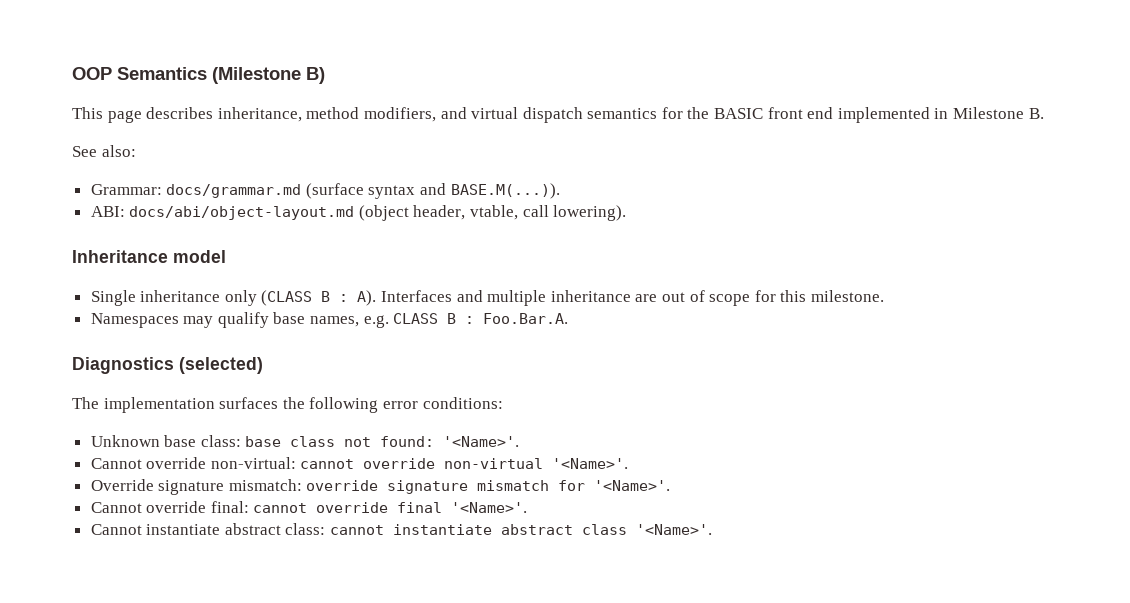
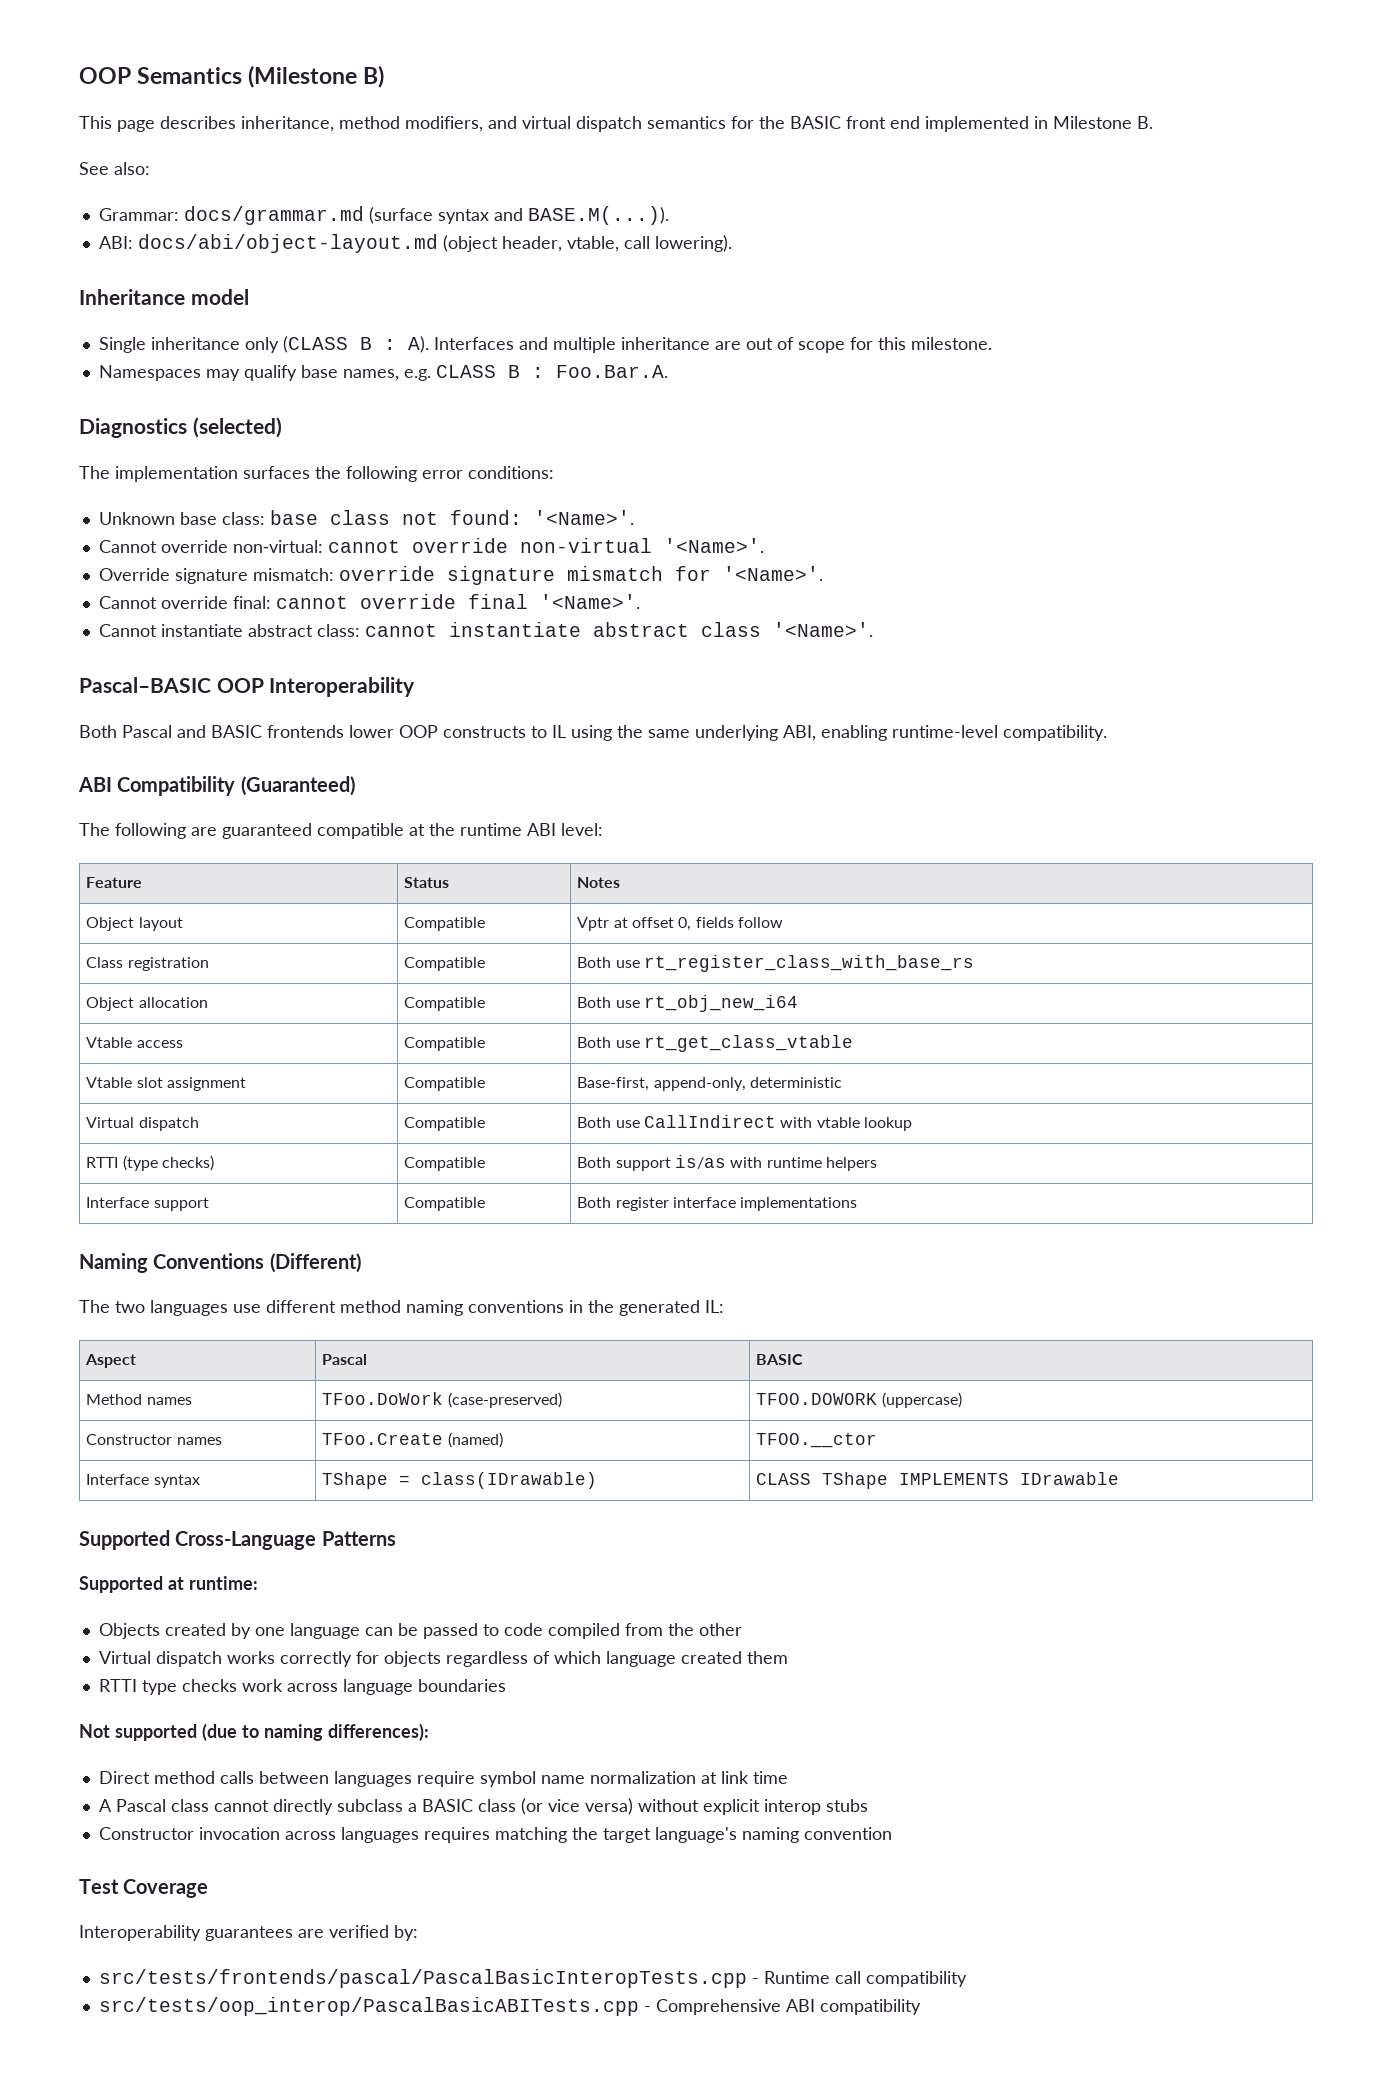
(713, 529) none -> [79,677,416,697] [79,725,1107,741] [78,776,355,796] [79,823,603,839] [86,877,143,888] [404,877,450,888] [577,877,621,888] [86,917,183,931] [404,917,486,931] [577,917,784,931] [86,957,209,971] [404,957,486,971] [577,955,975,972] [86,997,208,1011] [404,997,486,1011] [577,995,799,1012] [86,1037,183,1048] [404,1037,486,1051] [577,1035,854,1052] [86,1077,247,1091] [404,1077,486,1091] [577,1077,843,1091] [86,1117,199,1131] [404,1117,486,1131] [577,1115,913,1131] [86,1155,215,1171] [404,1157,486,1171] [577,1155,878,1171] [86,1197,209,1211] [404,1197,486,1211] [577,1197,858,1211] [79,1253,361,1273] [79,1300,724,1316] [85,1354,137,1368] [322,1354,368,1365] [756,1354,804,1365] [86,1394,192,1405] [322,1392,562,1408] [756,1392,962,1408] [86,1434,222,1445] [322,1432,503,1448] [756,1433,878,1448] [86,1474,200,1488] [322,1472,598,1489] [756,1472,1120,1489] [79,1530,396,1550] [79,1576,258,1593] [98,1623,742,1639] [98,1651,788,1667] [98,1679,506,1695] [79,1723,429,1741] [98,1771,788,1787] [98,1798,868,1815] [98,1827,892,1843] [79,1879,209,1898] [79,1925,418,1941] [98,1969,967,1988] [98,1997,921,2016] // Pascal–BASIC OOP Interoperability // Both Pascal and BASIC frontends lower OOP constructs to IL using the same underlying ABI, enabling runtime-level compatibility. // ABI Compatibility (Guaranteed) // The following are guaranteed compatible at the runtime ABI level: // Feature | Status | Notes // Object layout | Compatible | Vptr at offset 0, fields follow // Class registration | Compatible | Both use rt_register_class_with_base_rs // Object allocation | Compatible | Both use rt_obj_new_i64 // Vtable access | Compatible | Both use rt_get_class_vtable // Vtable slot assignment | Compatible | Base-first, append-only, deterministic // Virtual dispatch | Compatible | Both use CallIndirect with vtable lookup // RTTI (type checks) | Compatible | Both support is/as with runtime helpers // Interface support | Compatible | Both register interface implementations // Naming Conventions (Different) // The two languages use different method naming conventions in the generated IL: // Aspect | Pascal | BASIC // Method names | TFoo.DoWork (case-preserved) | TFOO.DOWORK (uppercase) // Constructor names | TFoo.Create (named) | TFOO.__ctor // Interface syntax | TShape = class(IDrawable) | CLASS TShape IMPLEMENTS IDrawable // Supported Cross-Language Patterns // Supported at runtime: // Objects created by one language can be passed to code compiled from the other // Virtual dispatch works correctly for objects regardless of which language created them // RTTI type checks work across language boundaries // Not supported (due to naming differences): // Direct method calls between languages require symbol name normalization at link time // A Pascal class cannot directly subclass a BASIC class (or vice versa) without explicit interop stubs // Constructor invocation across languages requires matching the target language's naming convention // Test Coverage // Interoperability guarantees are verified by: // src/tests/frontends/pascal/PascalBasicInteropTests.cpp - Runtime call compatibility // src/tests/oop_interop/PascalBasicABITests.cpp - Comprehensive ABI compatibility

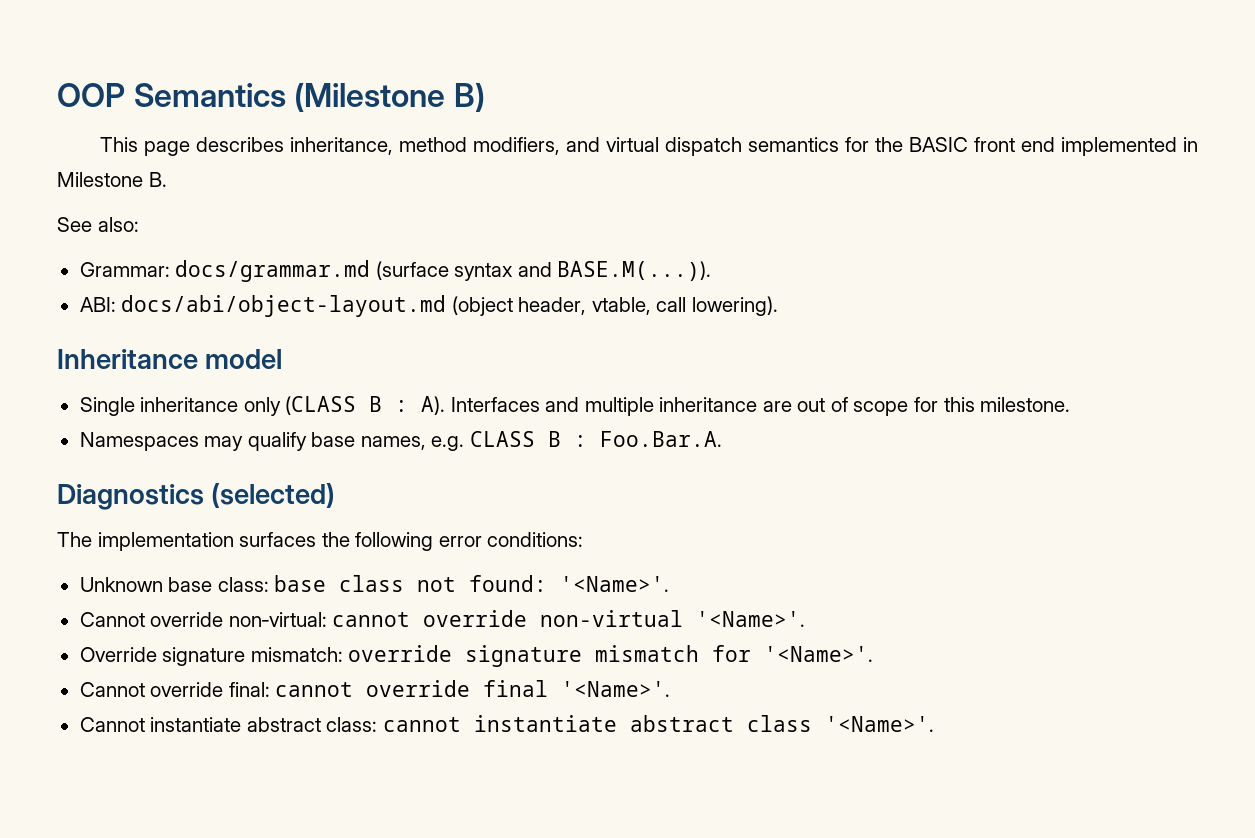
[79,677,416,697] [79,725,1107,741] [78,776,355,796] [79,823,603,839] [86,877,143,888] [404,877,450,888] [577,877,621,888] [86,917,183,931] [404,917,486,931] [577,917,784,931] [86,957,209,971] [404,957,486,971] [577,955,975,972] [86,997,208,1011] [404,997,486,1011] [577,995,799,1012] [86,1037,183,1048] [404,1037,486,1051] [577,1035,854,1052] [86,1077,247,1091] [404,1077,486,1091] [577,1077,843,1091] [86,1117,199,1131] [404,1117,486,1131] [577,1115,913,1131] [86,1155,215,1171] [404,1157,486,1171] [577,1155,878,1171] [86,1197,209,1211] [404,1197,486,1211] [577,1197,858,1211] [79,1253,361,1273] [79,1300,724,1316] [85,1354,137,1368] [322,1354,368,1365] [756,1354,804,1365] [86,1394,192,1405] [322,1392,562,1408] [756,1392,962,1408] [86,1434,222,1445] [322,1432,503,1448] [756,1433,878,1448] [86,1474,200,1488] [322,1472,598,1489] [756,1472,1120,1489] [79,1530,396,1550] [79,1576,258,1593] [98,1623,742,1639] [98,1651,788,1667] [98,1679,506,1695] [79,1723,429,1741] [98,1771,788,1787] [98,1798,868,1815] [98,1827,892,1843] [79,1879,209,1898] [79,1925,418,1941] [98,1969,967,1988] [98,1997,921,2016] // Pascal–BASIC OOP Interoperability // Both Pascal and BASIC frontends lower OOP constructs to IL using the same underlying ABI, enabling runtime-level compatibility. // ABI Compatibility (Guaranteed) // The following are guaranteed compatible at the runtime ABI level: // Feature | Status | Notes // Object layout | Compatible | Vptr at offset 0, fields follow // Class registration | Compatible | Both use rt_register_class_with_base_rs // Object allocation | Compatible | Both use rt_obj_new_i64 // Vtable access | Compatible | Both use rt_get_class_vtable // Vtable slot assignment | Compatible | Base-first, append-only, deterministic // Virtual dispatch | Compatible | Both use CallIndirect with vtable lookup // RTTI (type checks) | Compatible | Both support is/as with runtime helpers // Interface support | Compatible | Both register interface implementations // Naming Conventions (Different) // The two languages use different method naming conventions in the generated IL: // Aspect | Pascal | BASIC // Method names | TFoo.DoWork (case-preserved) | TFOO.DOWORK (uppercase) // Constructor names | TFoo.Create (named) | TFOO.__ctor // Interface syntax | TShape = class(IDrawable) | CLASS TShape IMPLEMENTS IDrawable // Supported Cross-Language Patterns // Supported at runtime: // Objects created by one language can be passed to code compiled from the other // Virtual dispatch works correctly for objects regardless of which language created them // RTTI type checks work across language boundaries // Not supported (due to naming differences): // Direct method calls between languages require symbol name normalization at link time // A Pascal class cannot directly subclass a BASIC class (or vice versa) without explicit interop stubs // Constructor invocation across languages requires matching the target language's naming convention // Test Coverage // Interoperability guarantees are verified by: // src/tests/frontends/pascal/PascalBasicInteropTests.cpp - Runtime call compatibility // src/tests/oop_interop/PascalBasicABITests.cpp - Comprehensive ABI compatibility -> (934, 724) none

